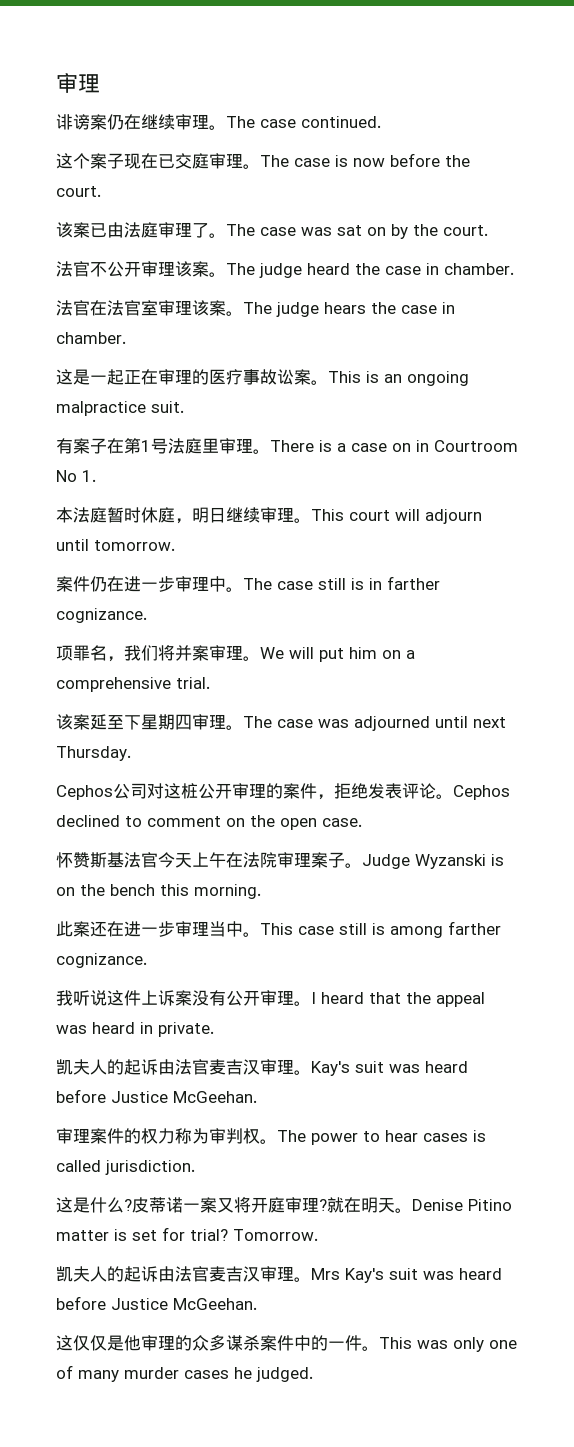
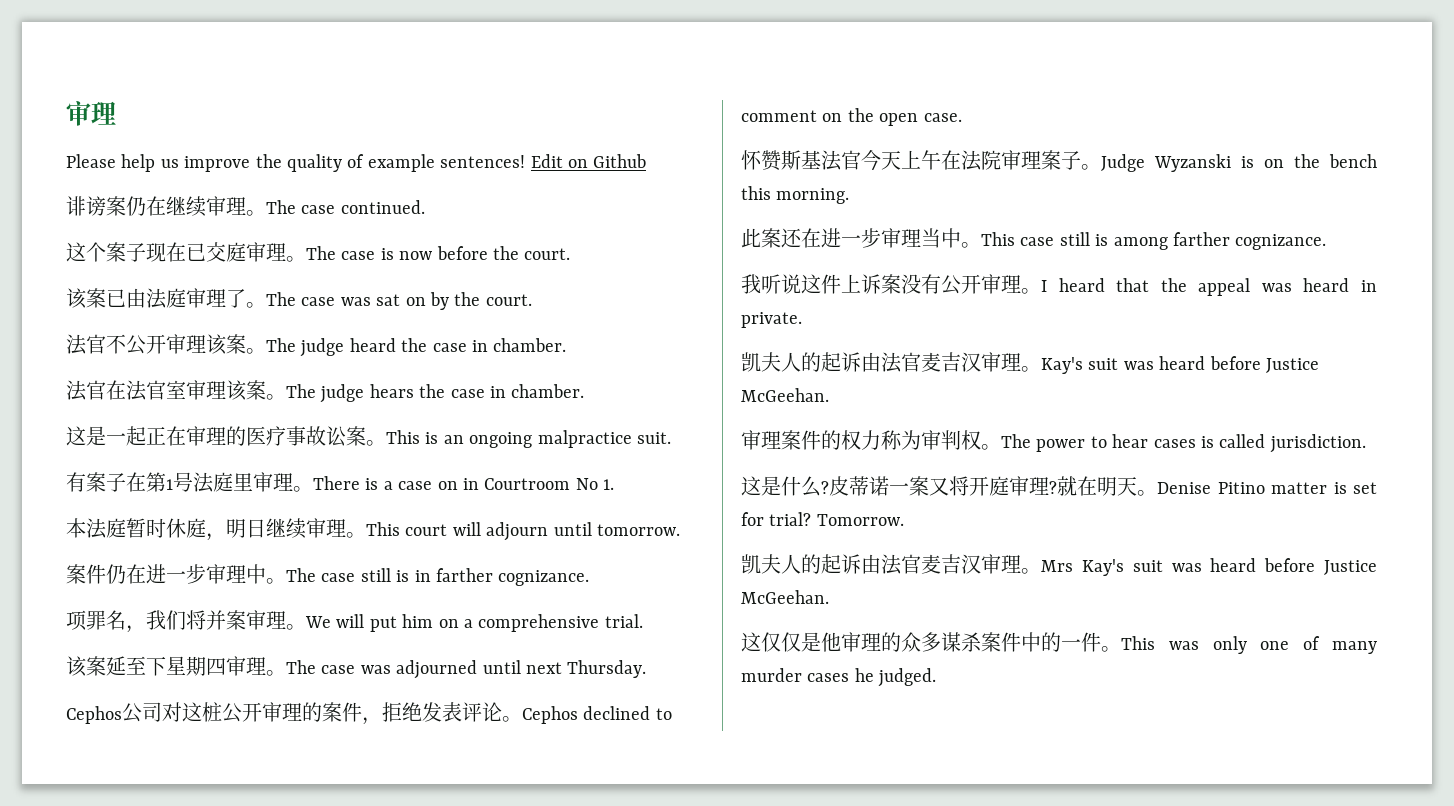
[56,73,100,93] 审理 -> [66,101,116,126] [66,154,647,172] 审理 // Please help us improve the quality of example sentences! Edit on Github

